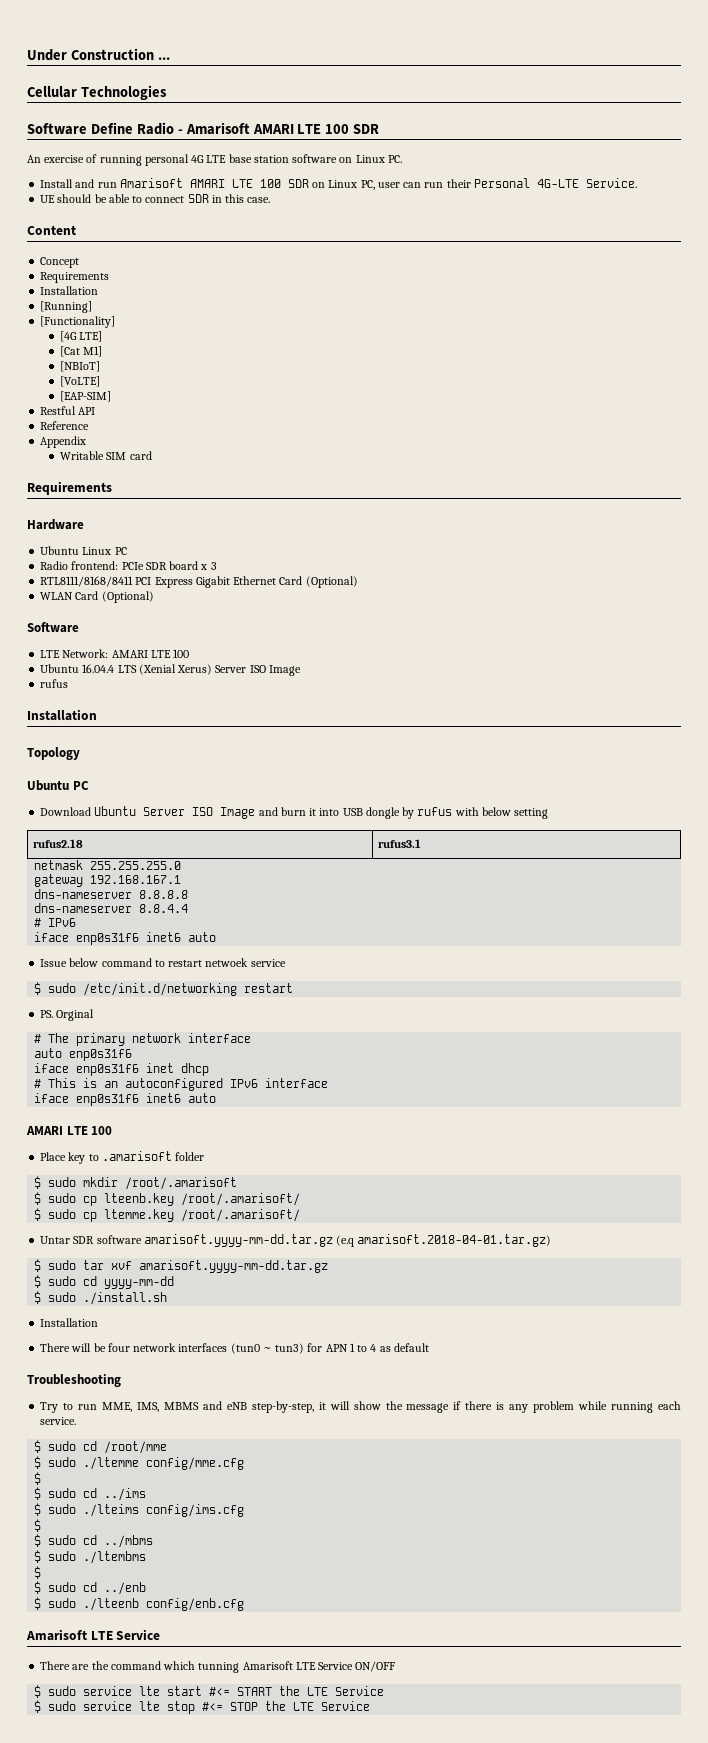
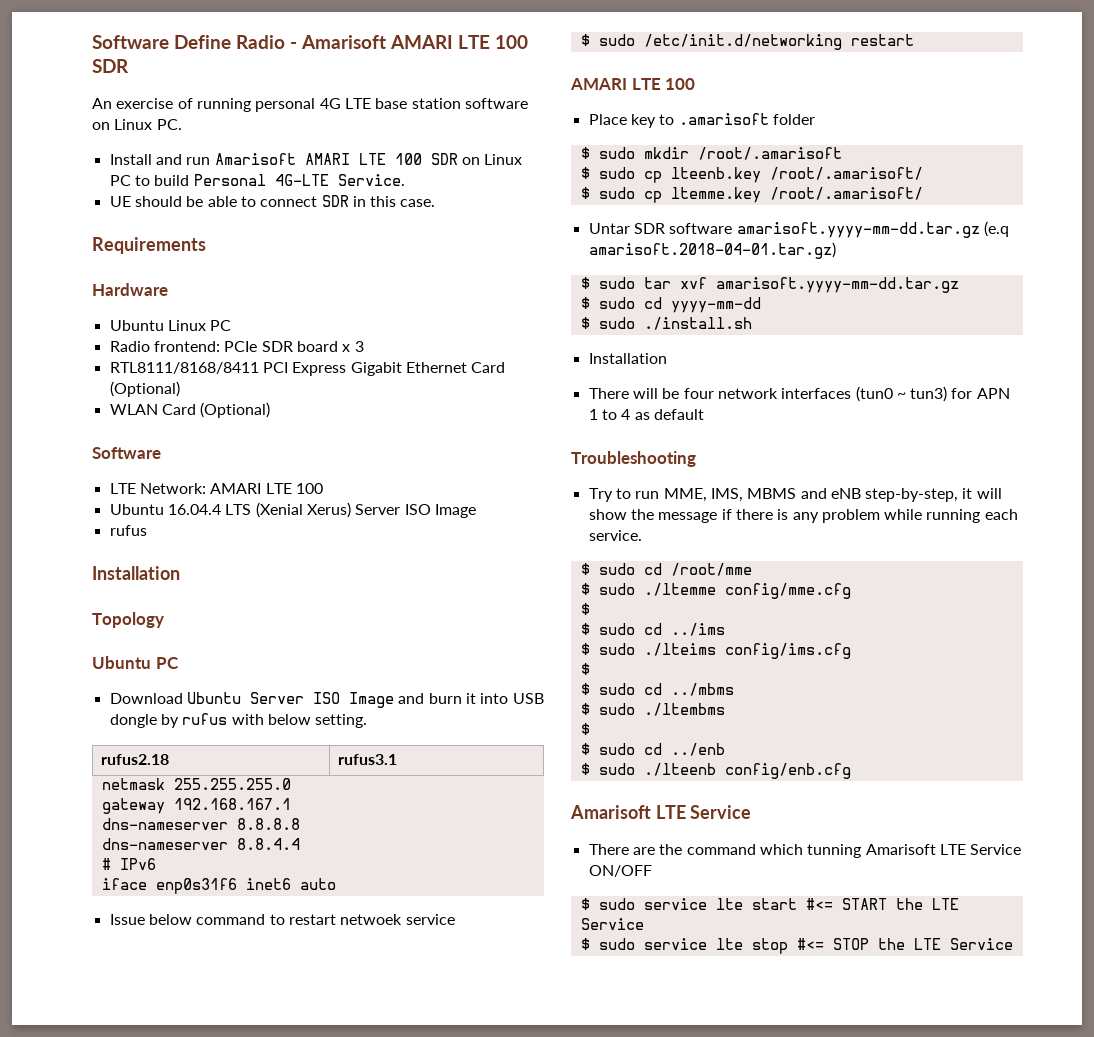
[27,48,170,61] [27,85,167,100] Under Construction ... // Cellular Technologies // -> (92, 42) none
[360,179,471,190] PC, user can run their -> [109,175,190,186] PC to build
[27,225,76,235] [40,257,80,268] [40,272,110,283] [40,286,99,295] [40,301,93,313] [40,316,116,328] [60,331,103,342] [60,346,103,357] [60,361,101,372] [60,376,101,387] [60,391,112,402] [40,406,96,415] [40,421,90,430] [40,436,87,448] [60,451,152,460] // Content // Concept // Requirements // Installation // [Running] // [Functionality] // [4G LTE] // [Cat M1] // [NBIoT] // [VoLTE] // [EAP-SIM] // Restful API // Reference // Appendix // Writable SIM card -> (436, 203) none
[514,808,549,819] setting -> [315,714,368,728] setting.
[40,1009,95,1021] [34,1033,252,1046] [34,1048,133,1061] [34,1063,210,1076] [34,1078,329,1091] [34,1093,217,1106] // PS. Orginal // # The primary network interface // auto enp0s31f6 // iface enp0s31f6 inet dhcp // # This is an autoconfigured IPv6 interface // iface enp0s31f6 inet6 auto -> (914, 40) none

